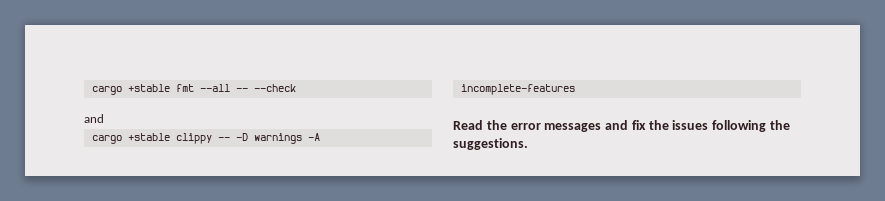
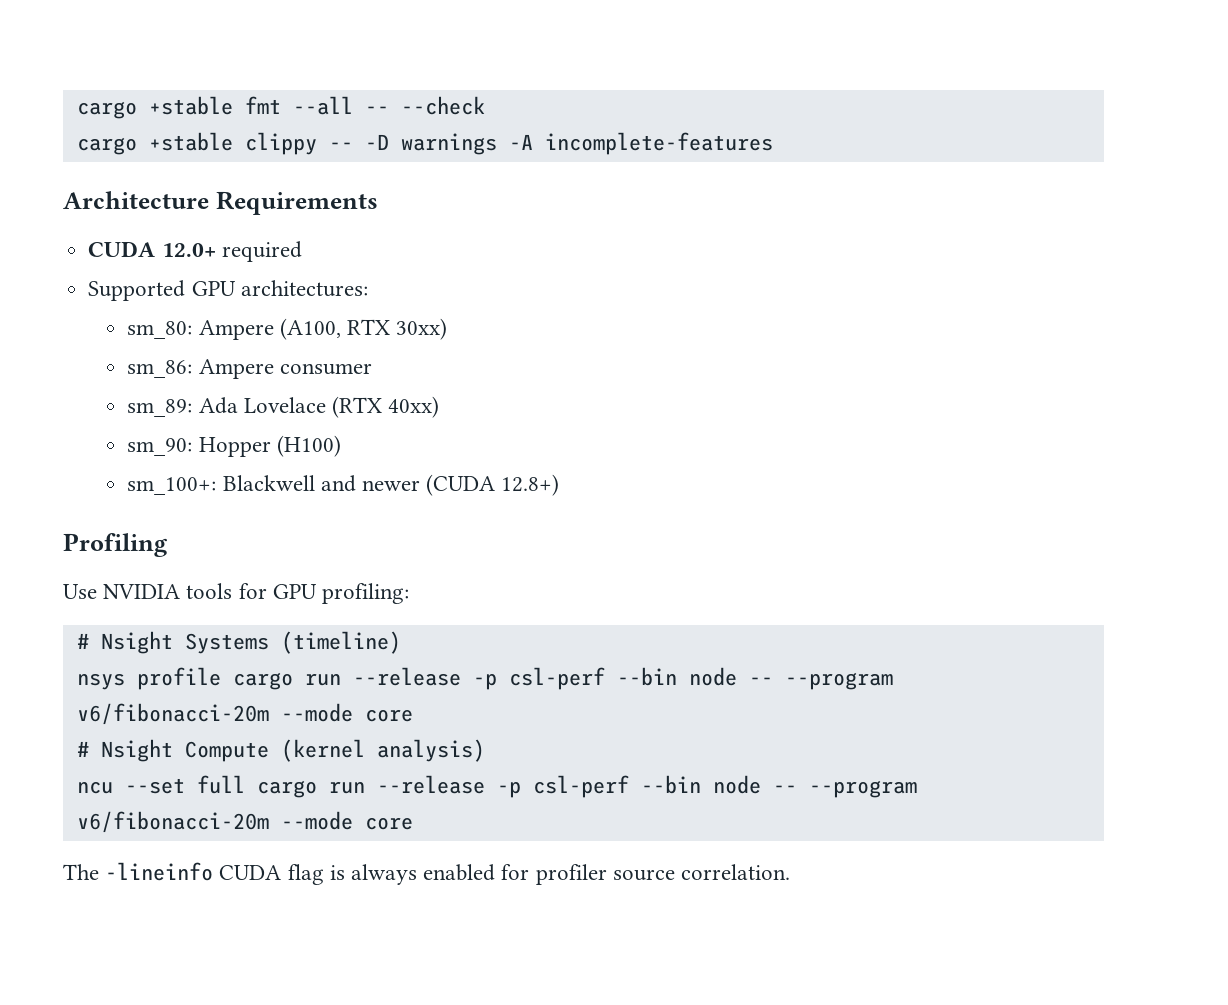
[84,114,104,123] // and -> (485, 105) none
[453,120,791,132] [453,138,528,150] Read the error messages and fix the issues following the suggestions. -> [63,191,378,215] [88,241,302,262] [88,280,368,301] [127,318,448,340] [127,359,372,379] [127,396,440,418] [127,435,341,457] [127,474,560,496] [63,533,168,557] [63,583,410,604] [76,631,401,654] [76,667,893,690] [76,703,413,725] [76,739,485,762] [76,775,917,798] [76,811,413,833] [63,862,791,885] Architecture Requirements // CUDA 12.0+ required // Supported GPU architectures: // sm_80: Ampere (A100, RTX 30xx) // sm_86: Ampere consumer // sm_89: Ada Lovelace (RTX 40xx) // sm_90: Hopper (H100) // sm_100+: Blackwell and newer (CUDA 12.8+) // Profiling // Use NVIDIA tools for GPU profiling: // # Nsight Systems (timeline) // nsys profile cargo run --release -p csl-perf --bin node -- --program v6/fibonacci-20m --mode core // # Nsight Compute (kernel analysis) // ncu --set full cargo run --release -p csl-perf --bin node -- --program v6/fibonacci-20m --mode core // The -lineinfo CUDA flag is always enabled for profiler source correlation.

